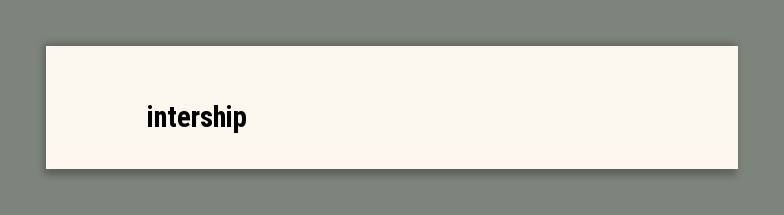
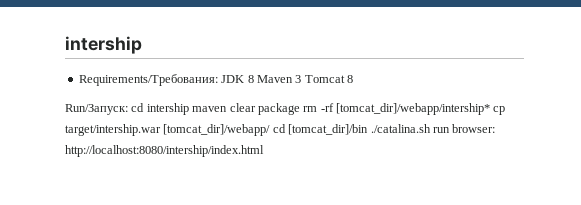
[147,105,247,133] intership -> [65,36,142,54] [78,74,353,86] [65,103,506,115] [65,124,496,136] [65,145,264,157] intership // Requirements/Требования: JDK 8 Maven 3 Tomcat 8 // Run/Запуск: cd intership maven clear package rm -rf [tomcat_dir]/webapp/intership* cp target/intership.war [tomcat_dir]/webapp/ cd [tomcat_dir]/bin ./catalina.sh run browser: http://localhost:8080/intership/index.html

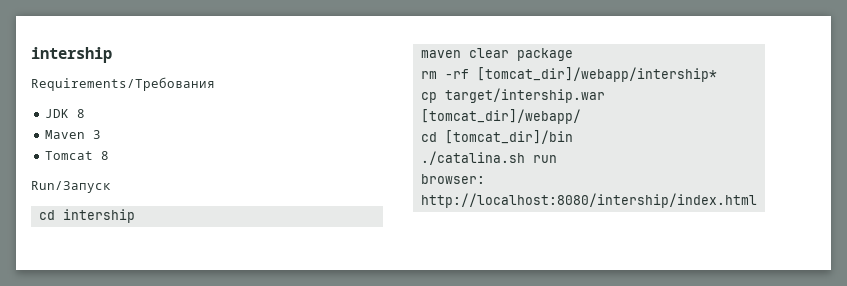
[65,36,142,54] [78,74,218,86] intership // Requirements/Требования: -> [31,47,112,63] [31,77,215,91] intership // Requirements/Требования //
(254, 79) none -> (85, 113) //
(302, 79) none -> (101, 134) //
[65,104,128,115] Run/Запуск: -> [31,181,111,193] Run/Запуск //
(189, 109) none -> (135, 216) //
(300, 109) none -> (573, 54) //
(490, 109) none -> (717, 74) //
(271, 130) none -> (581, 116) //
(369, 129) none -> (573, 137) //
(450, 130) none -> (557, 159) //

